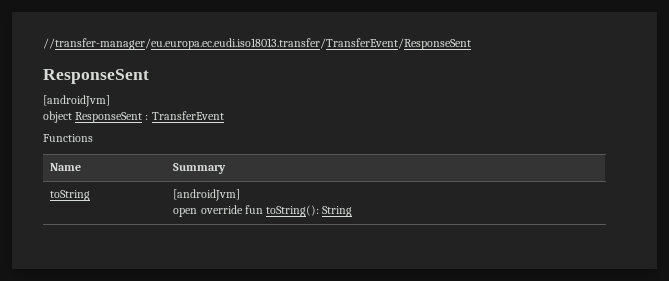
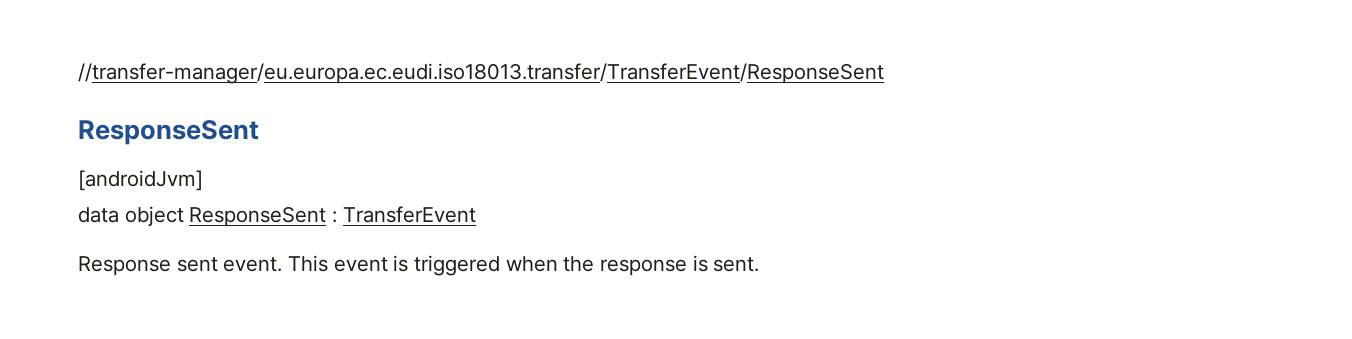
(110, 101) none -> [78,207,119,223] data
[43,134,93,142] [50,163,82,171] [173,163,227,174] [50,190,91,201] [173,189,241,201] [173,205,353,217] Functions // Name | Summary // toString | [androidJvm] // open override fun toString(): String -> [78,255,760,276] Response sent event. This event is triggered when the response is sent.

